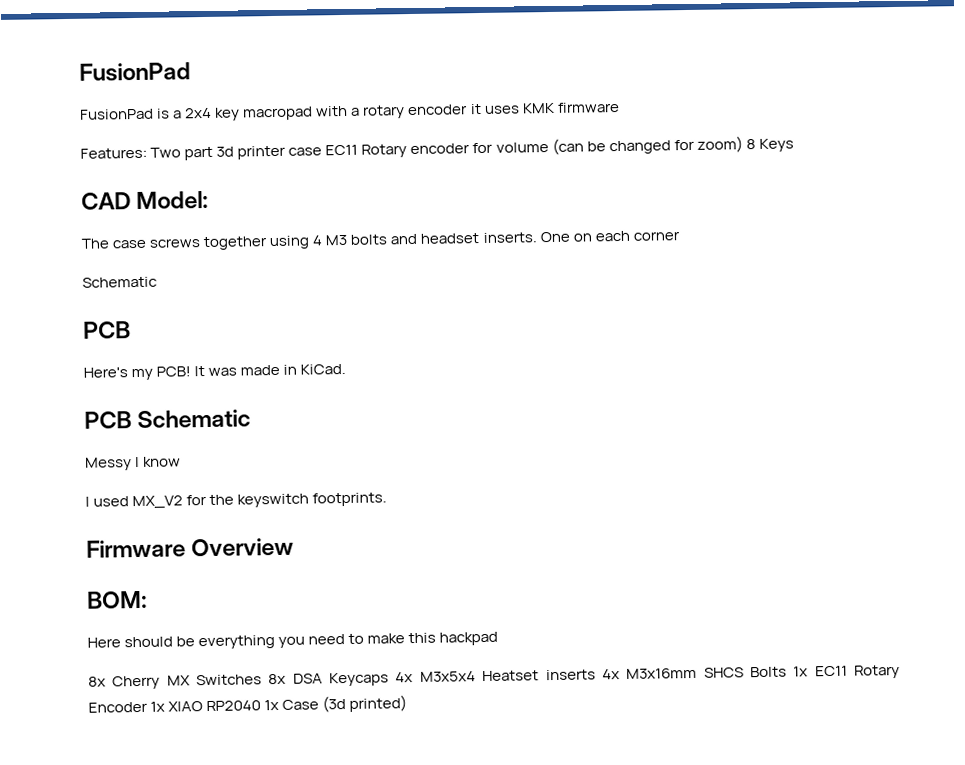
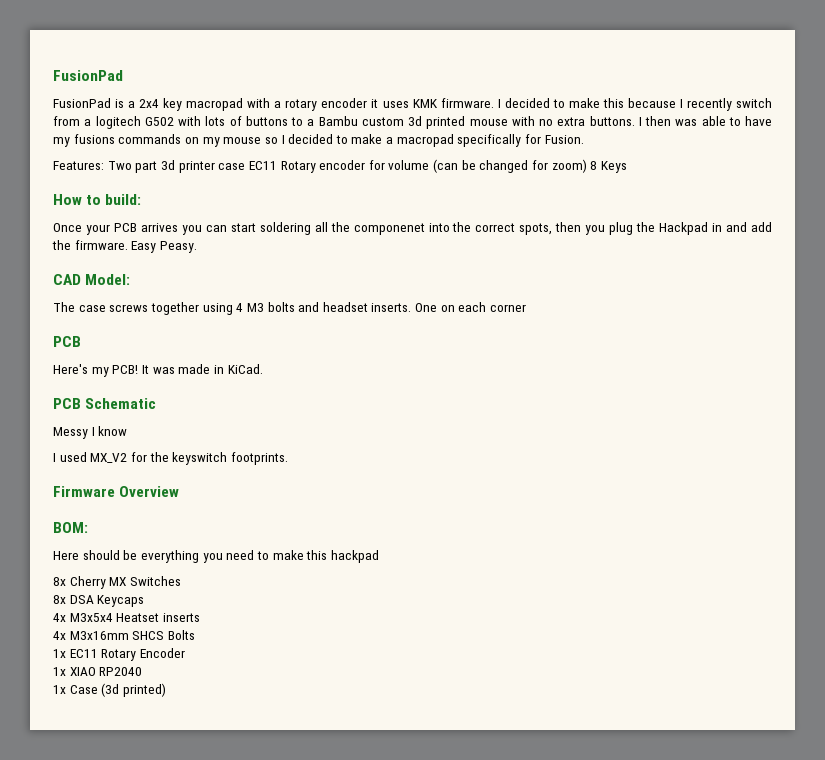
[556,101,620,113] firmware -> [440,98,772,111] [53,116,772,129] [53,134,584,147] firmware. I decided to make this because I recently switch from a logitech G502 with lots of buttons to a Bambu custom 3d printed mouse with no extra buttons. I then was able to have my fusions commands on my mouse so I decided to make a macropad specifically for Fusion.
(794, 145) none -> [53,194,142,205] [53,222,773,235] [52,240,197,253] // How to build: // Once your PCB arrives you can start soldering all the componenet into the correct spots, then you plug the Hackpad in and add the firmware. Easy Peasy.
[82,276,157,288] // Schematic -> (527, 308) none
(263, 680) none -> (181, 581) //
(390, 679) none -> (145, 601) //
(596, 675) none -> (200, 617) //
(787, 672) none -> (195, 635) //
(148, 707) none -> (185, 653) //
(262, 706) none -> (143, 671) //

